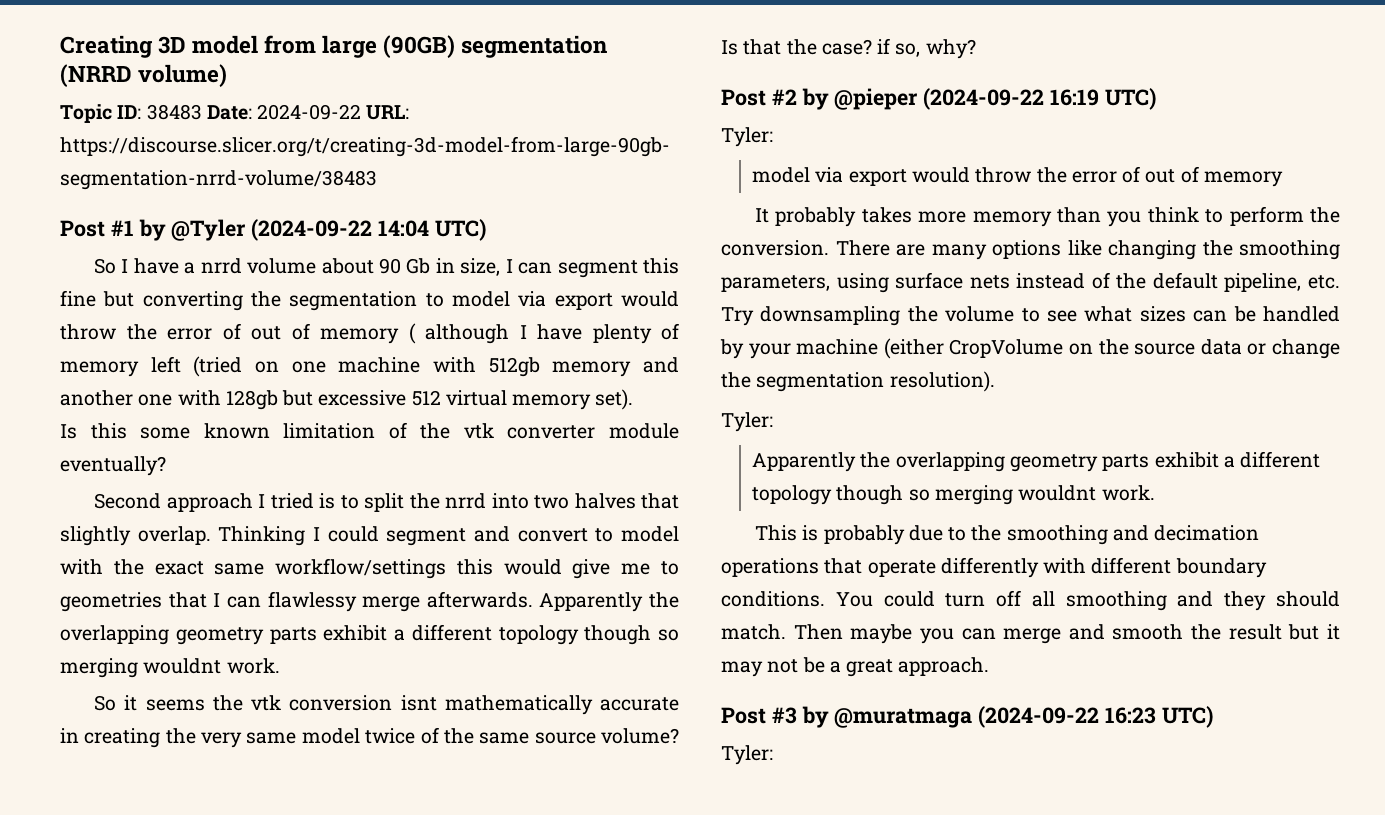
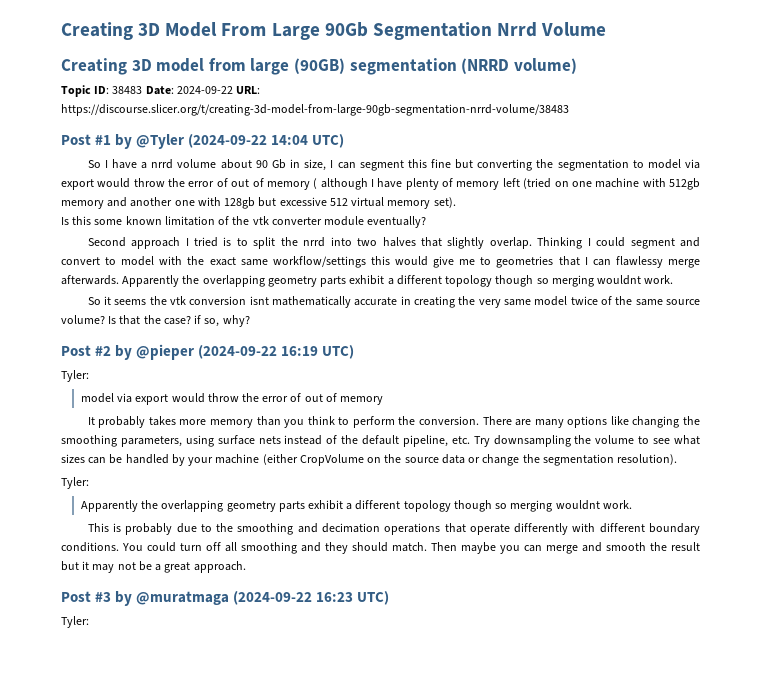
[60,35,187,58] Creating 3D -> [61,22,607,40] [61,58,152,75] Creating 3D Model From Large 90Gb Segmentation Nrrd Volume // Creating 3D

